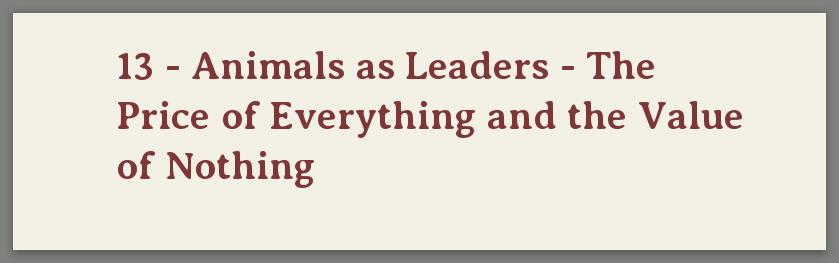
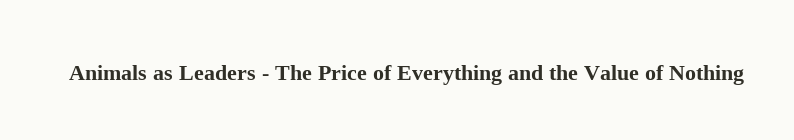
[116,53,181,80] 13 - -> (69, 72) none

